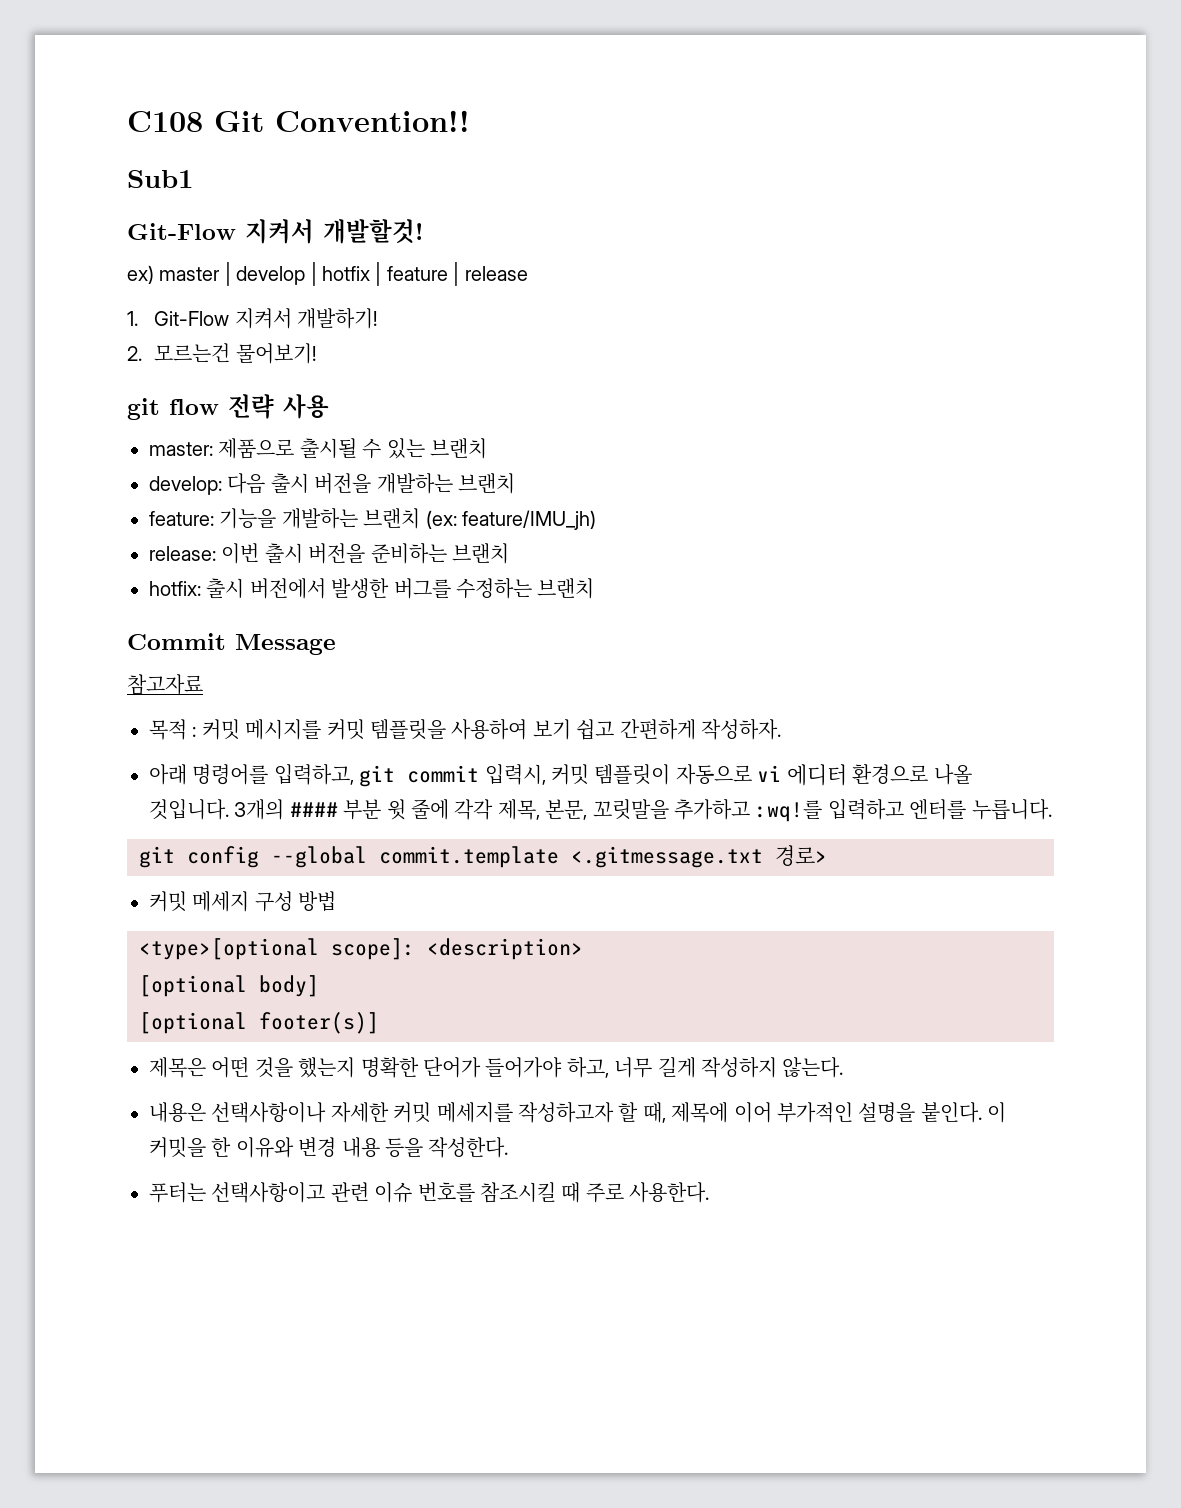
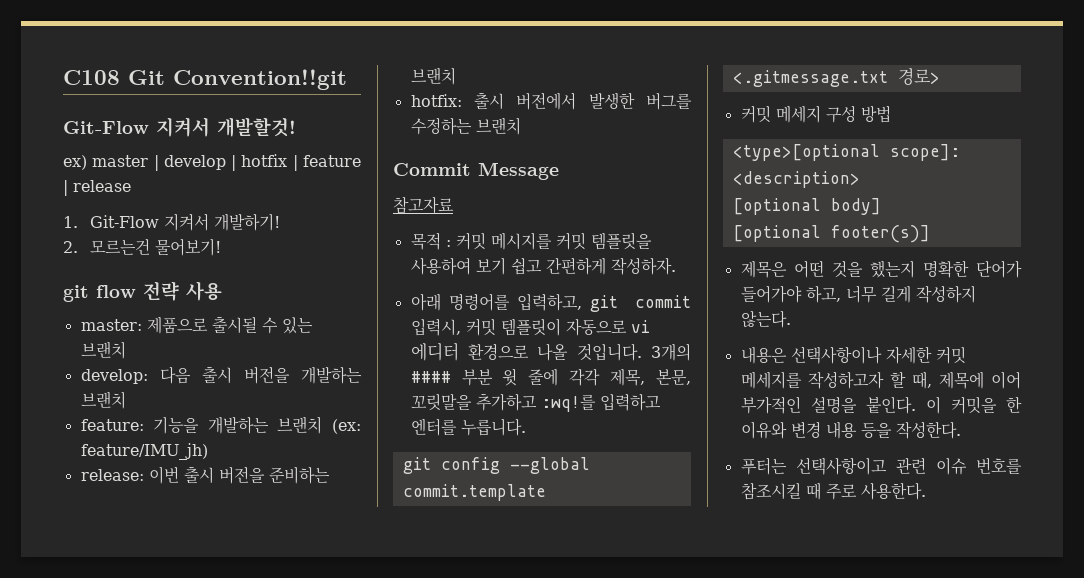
[275,110,470,132] [127,170,194,188] Convention!! // Sub1 -> [173,69,347,90] Convention!!git

